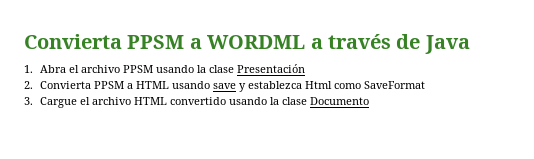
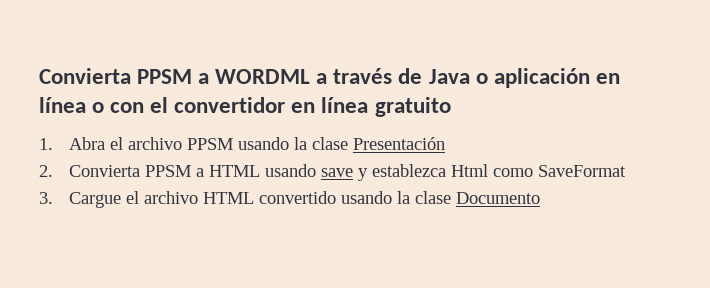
(470, 44) none -> [475,68,620,88] [39,97,451,117] o aplicación en línea o con el convertidor en línea gratuito

